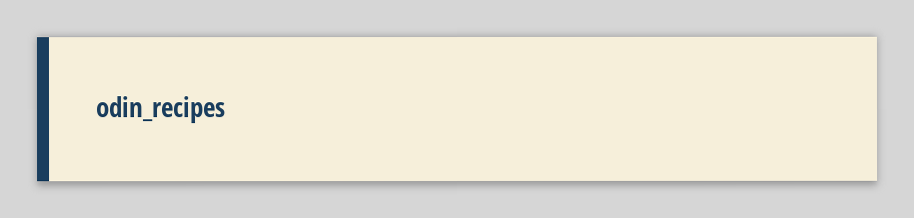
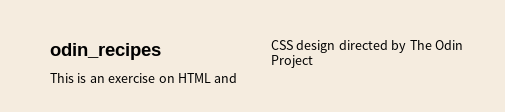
(226, 110) none -> [50,73,238,83] [271,40,463,53] [271,55,313,68] // This is an exercise on HTML and CSS design directed by The Odin Project

